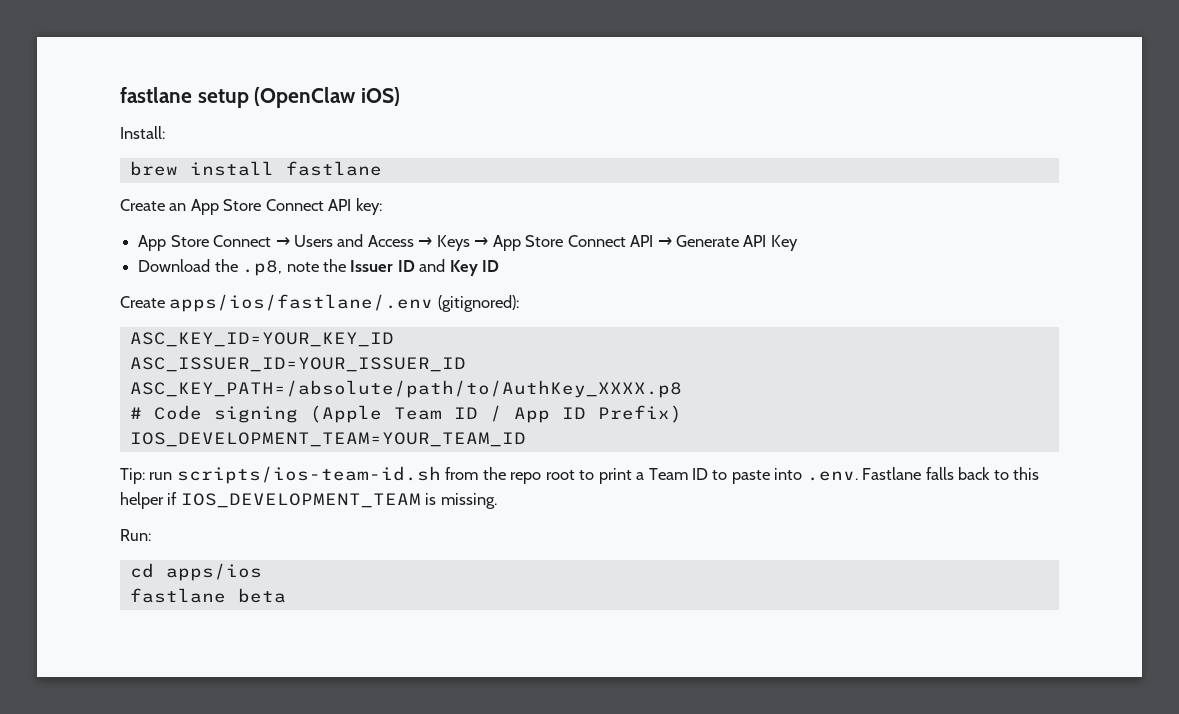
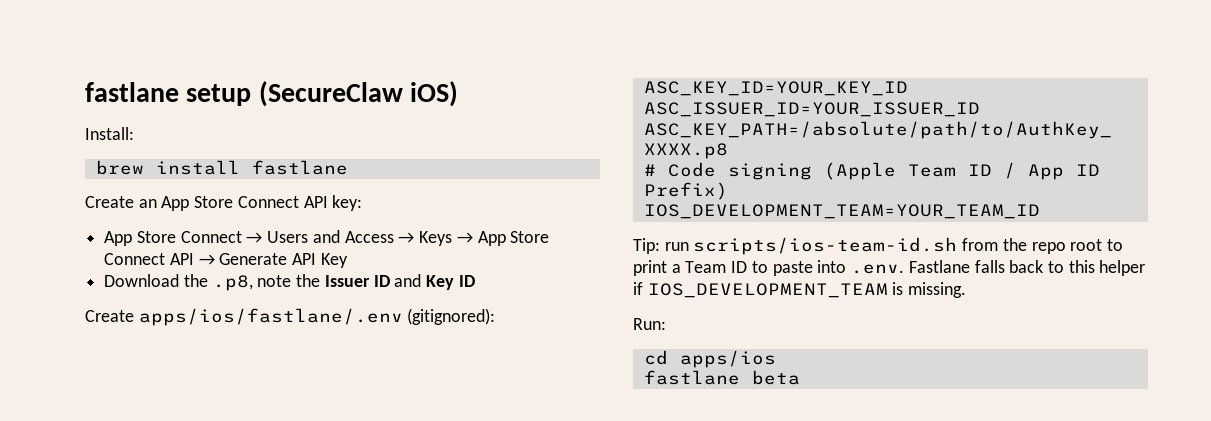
[254,87,357,108] (OpenClaw -> [258,81,403,107] (SecureClaw

